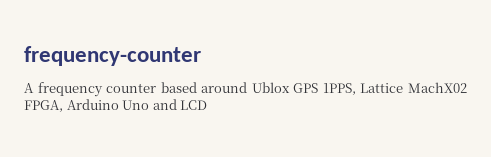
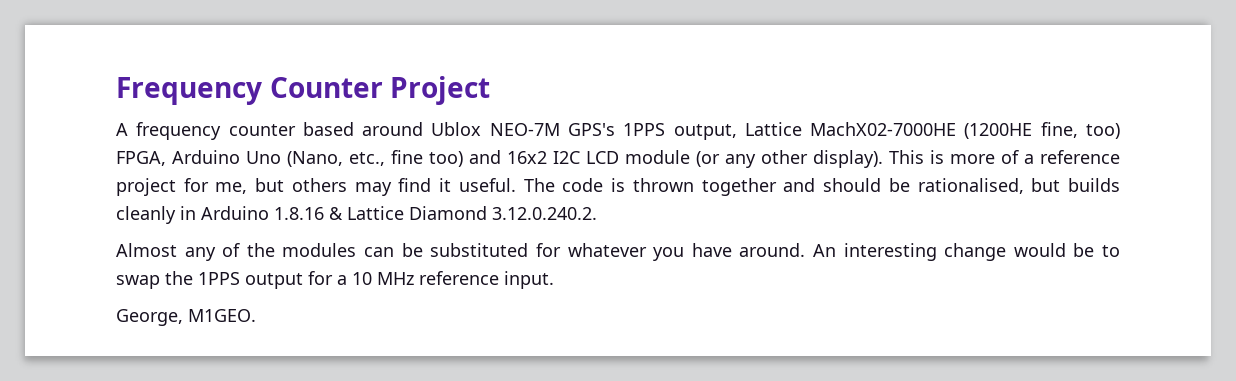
[24,46,201,66] frequency-counter -> [116,76,491,105] Frequency Counter Project
[293,82,467,95] [24,99,208,112] GPS 1PPS, Lattice MachX02 FPGA, Arduino Uno and LCD -> [489,122,1121,140] [116,150,1120,168] [116,178,1120,196] [116,206,597,224] [116,243,1120,261] [116,271,554,289] [116,309,256,326] NEO-7M GPS's 1PPS output, Lattice MachX02-7000HE (1200HE fine, too) FPGA, Arduino Uno (Nano, etc., fine too) and 16x2 I2C LCD module (or any other display). This is more of a reference project for me, but others may find it useful. The code is thrown together and should be rationalised, but builds cleanly in Arduino 1.8.16 & Lattice Diamond 3.12.0.240.2. // Almost any of the modules can be substituted for whatever you have around. An interesting change would be to swap the 1PPS output for a 10 MHz reference input. // George, M1GEO.

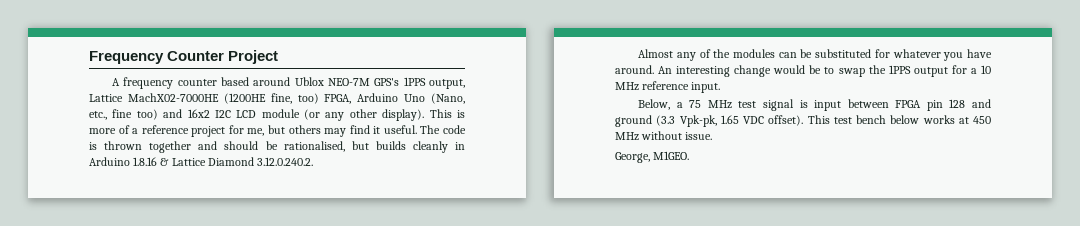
(554, 280) none -> [638,99,991,111] [615,115,991,127] [615,131,713,141] // Below, a 75 MHz test signal is input between FPGA pin 128 and ground (3.3 Vpk-pk, 1.65 VDC offset). This test bench below works at 450 MHz without issue.

